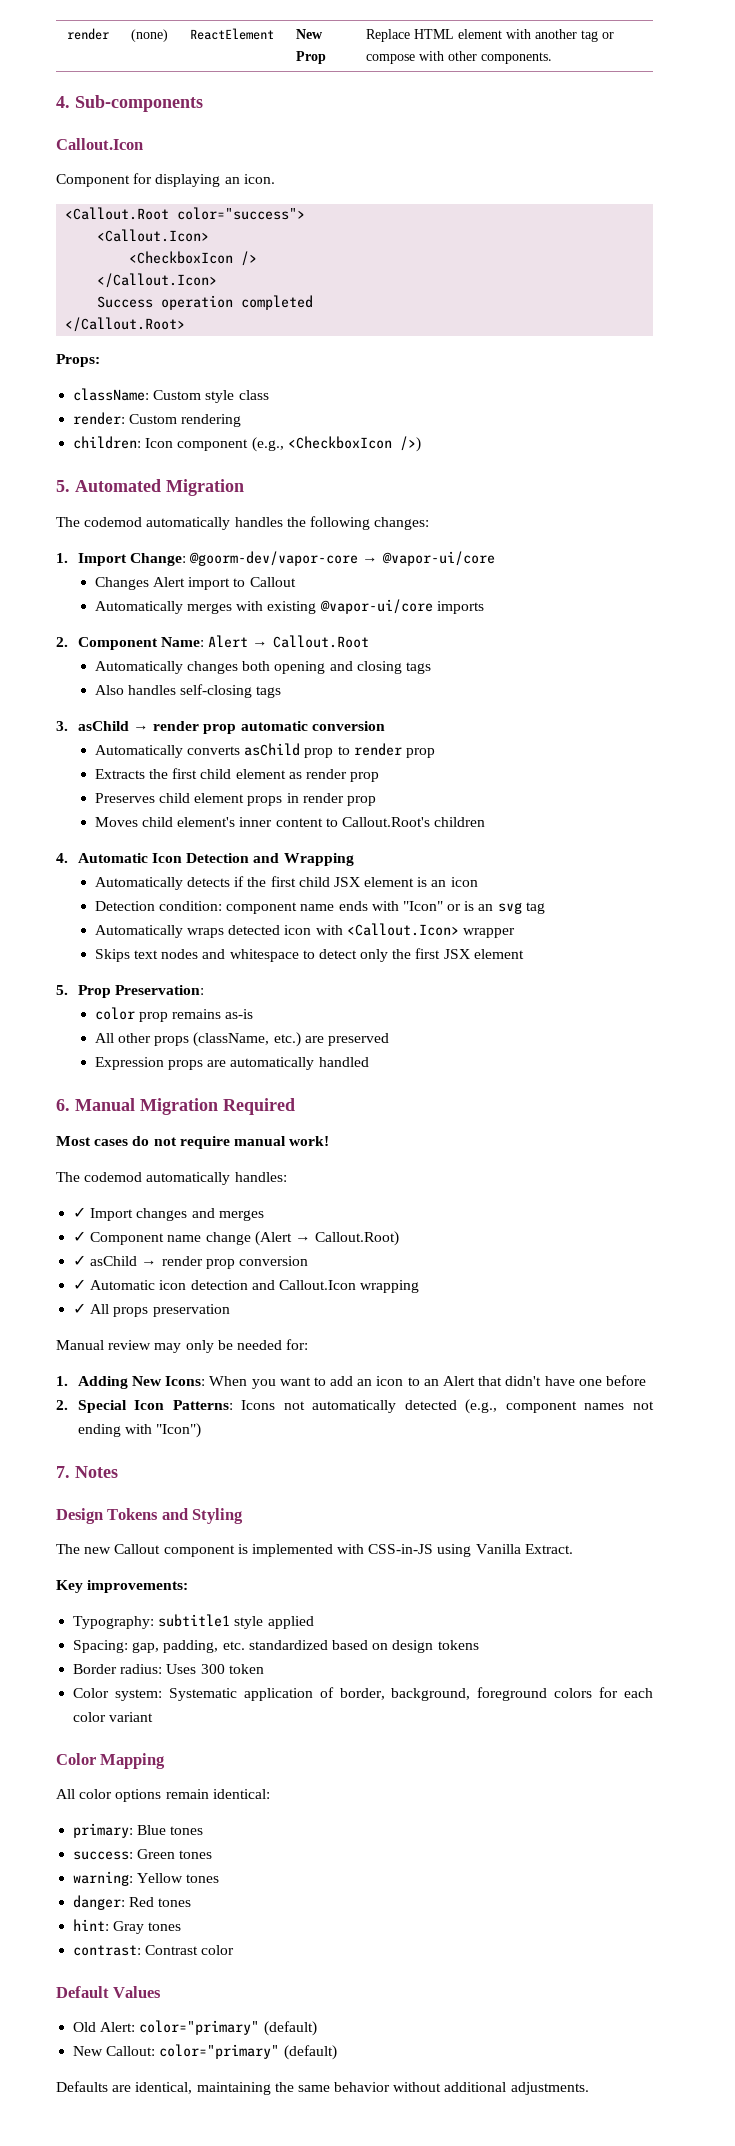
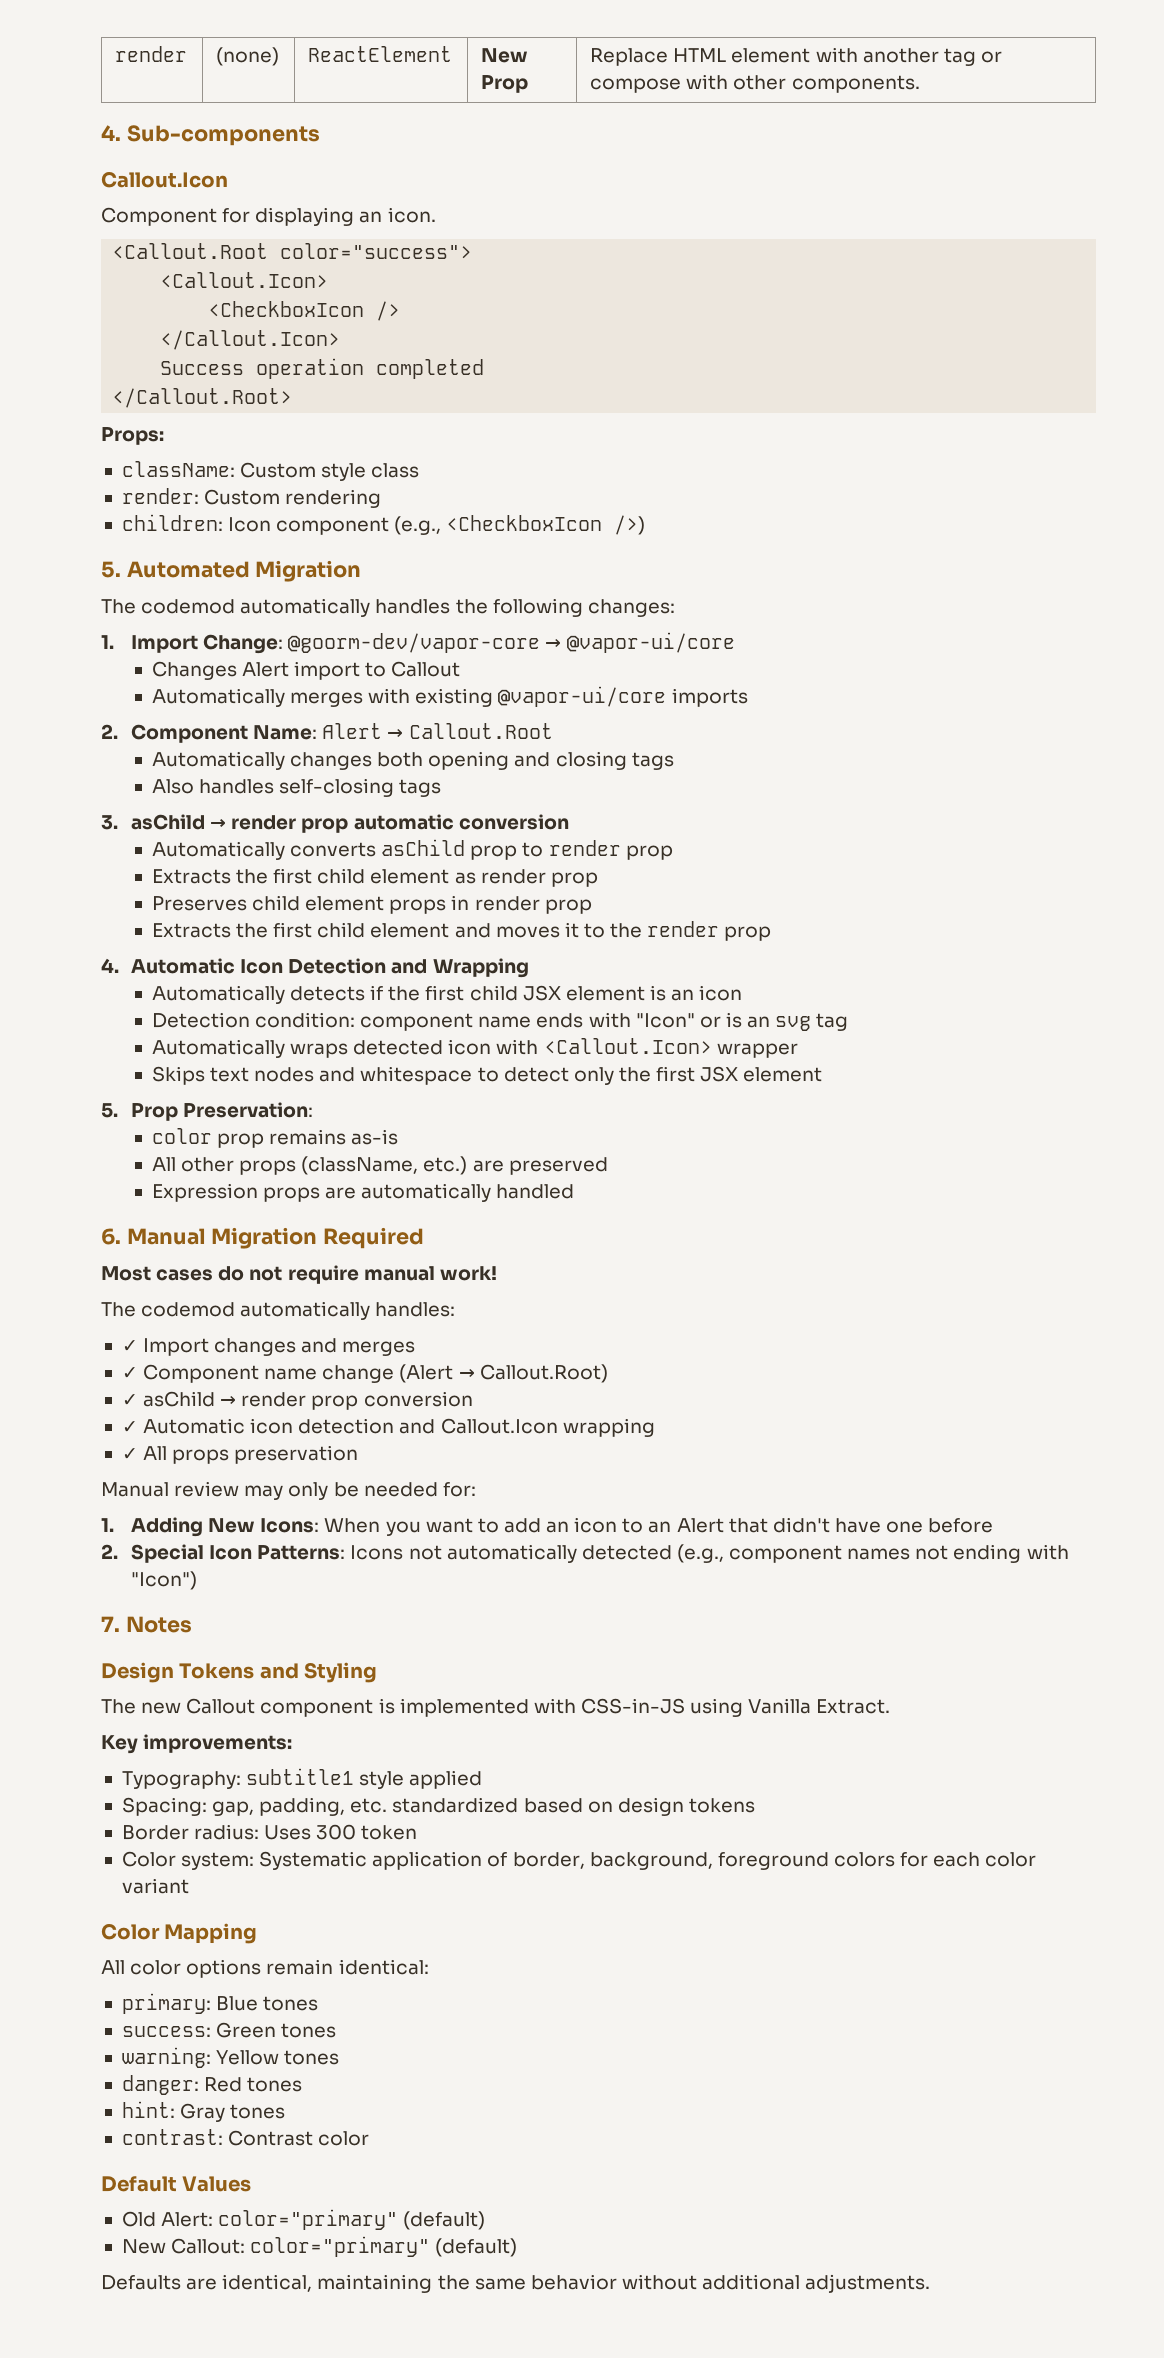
[94,817,486,827] Moves child element's inner content to Callout.Root's children -> [151,921,772,941] Extracts the first child element and moves it to the render prop

